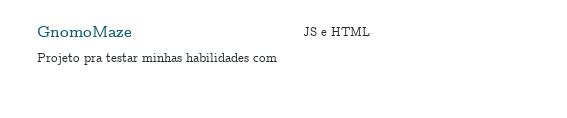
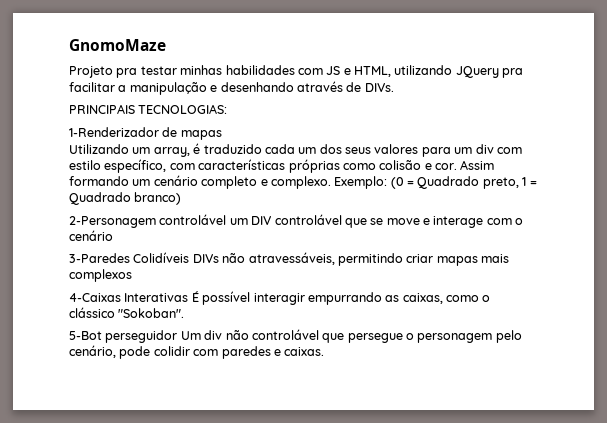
[331,26,370,36] HTML -> [354,65,524,78] [69,81,394,95] [69,104,228,114] [69,127,222,140] [69,143,522,157] [69,159,495,173] [69,175,537,189] [69,192,182,205] [69,214,524,228] [69,230,113,241] [69,252,509,266] [69,269,132,282] [69,291,491,305] [69,307,185,318] [69,329,522,343] [69,345,325,359] HTML, utilizando JQuery pra facilitar a manipulação e desenhando através de DIVs. // PRINCIPAIS TECNOLOGIAS: // 1-Renderizador de mapas // Utilizando um array, é traduzido cada um dos seus valores para um div com estilo específico, com características próprias como colisão e cor. Assim formando um cenário completo e complexo. Exemplo: (0 = Quadrado preto, 1 = Quadrado branco) // 2-Personagem controlável um DIV controlável que se move e interage com o cenário // 3-Paredes Colidíveis DIVs não atravessáveis, permitindo criar mapas mais complexos // 4-Caixas Interativas É possível interagir empurrando as caixas, como o clássico "Sokoban". // 5-Bot perseguidor Um div não controlável que persegue o personagem pelo cenário, pode colidir com paredes e caixas.

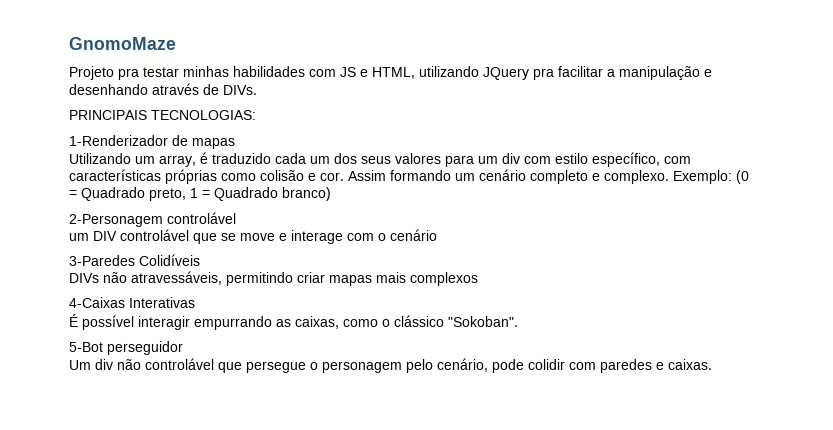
(227, 219) none -> (236, 218) //
(190, 257) none -> (200, 260) //
(189, 297) none -> (195, 302) //
(178, 336) none -> (183, 348) //

